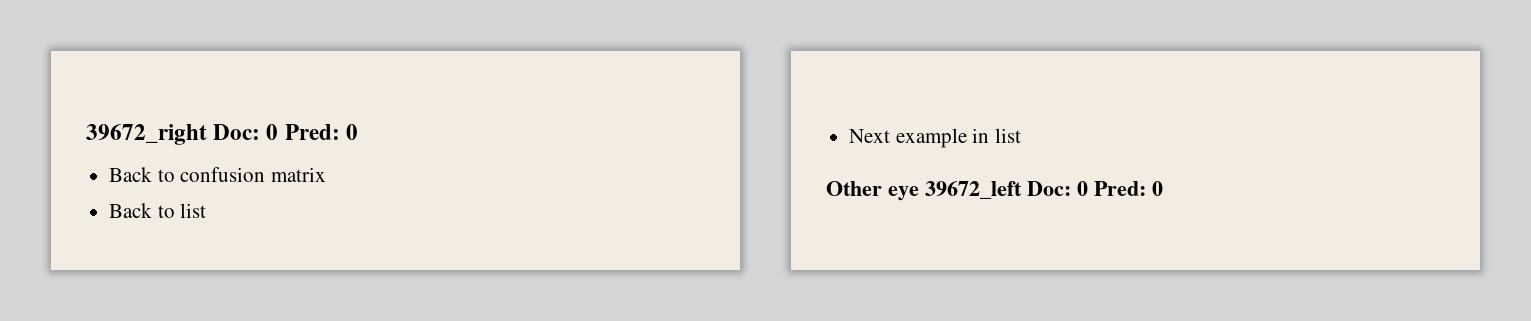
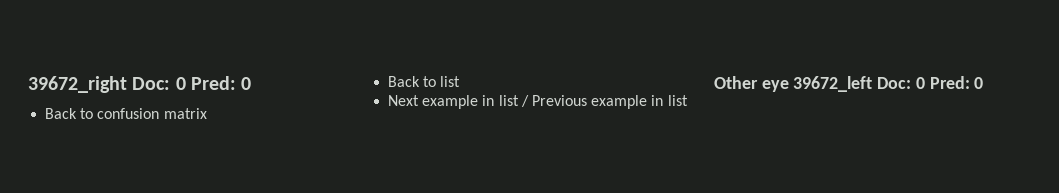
(1022, 135) none -> [520,95,688,109] / Previous example in list

